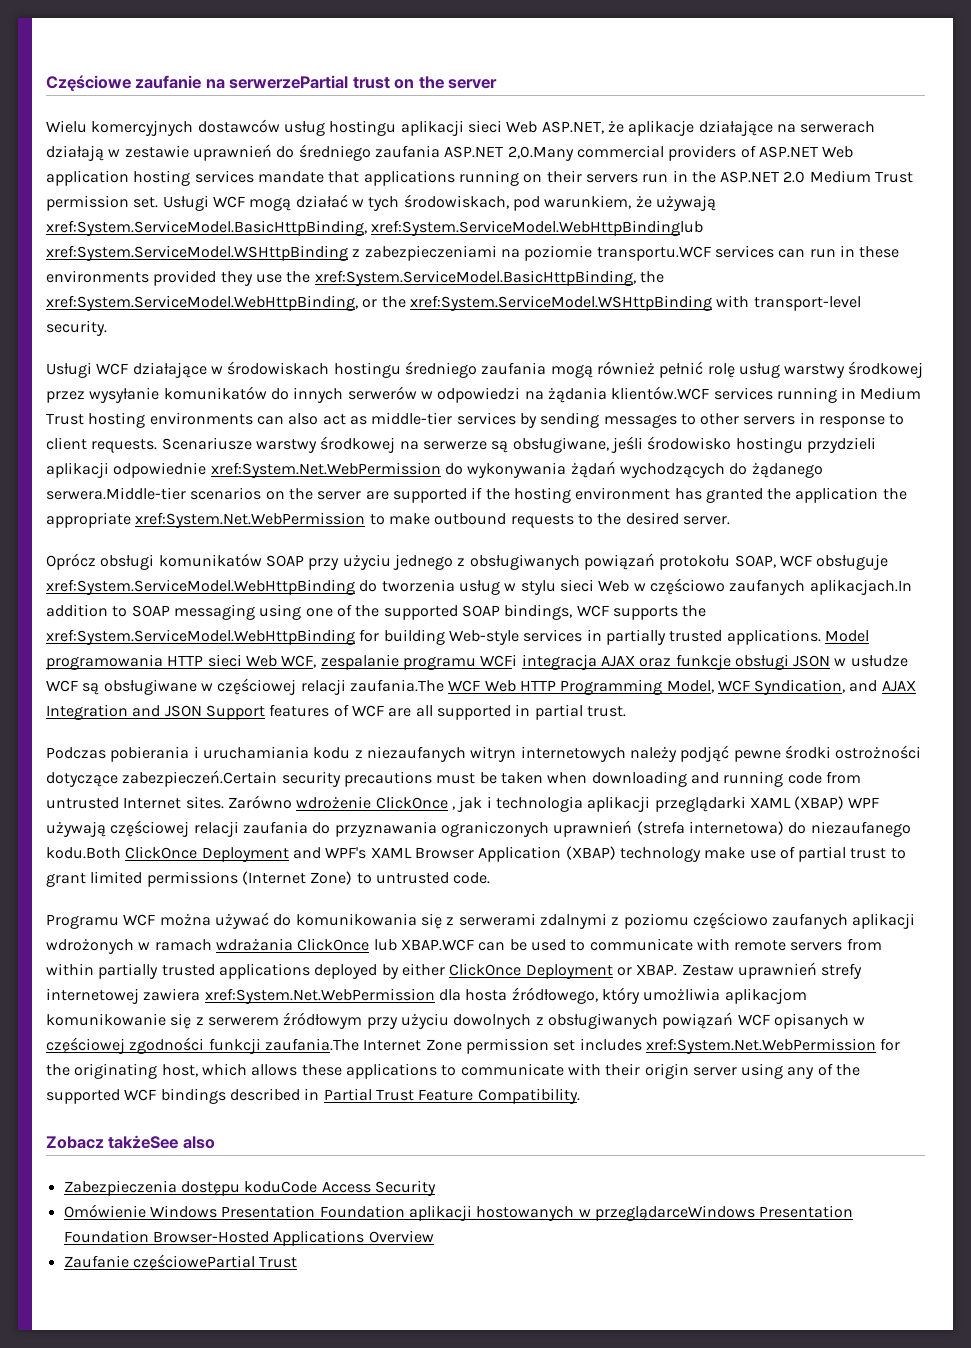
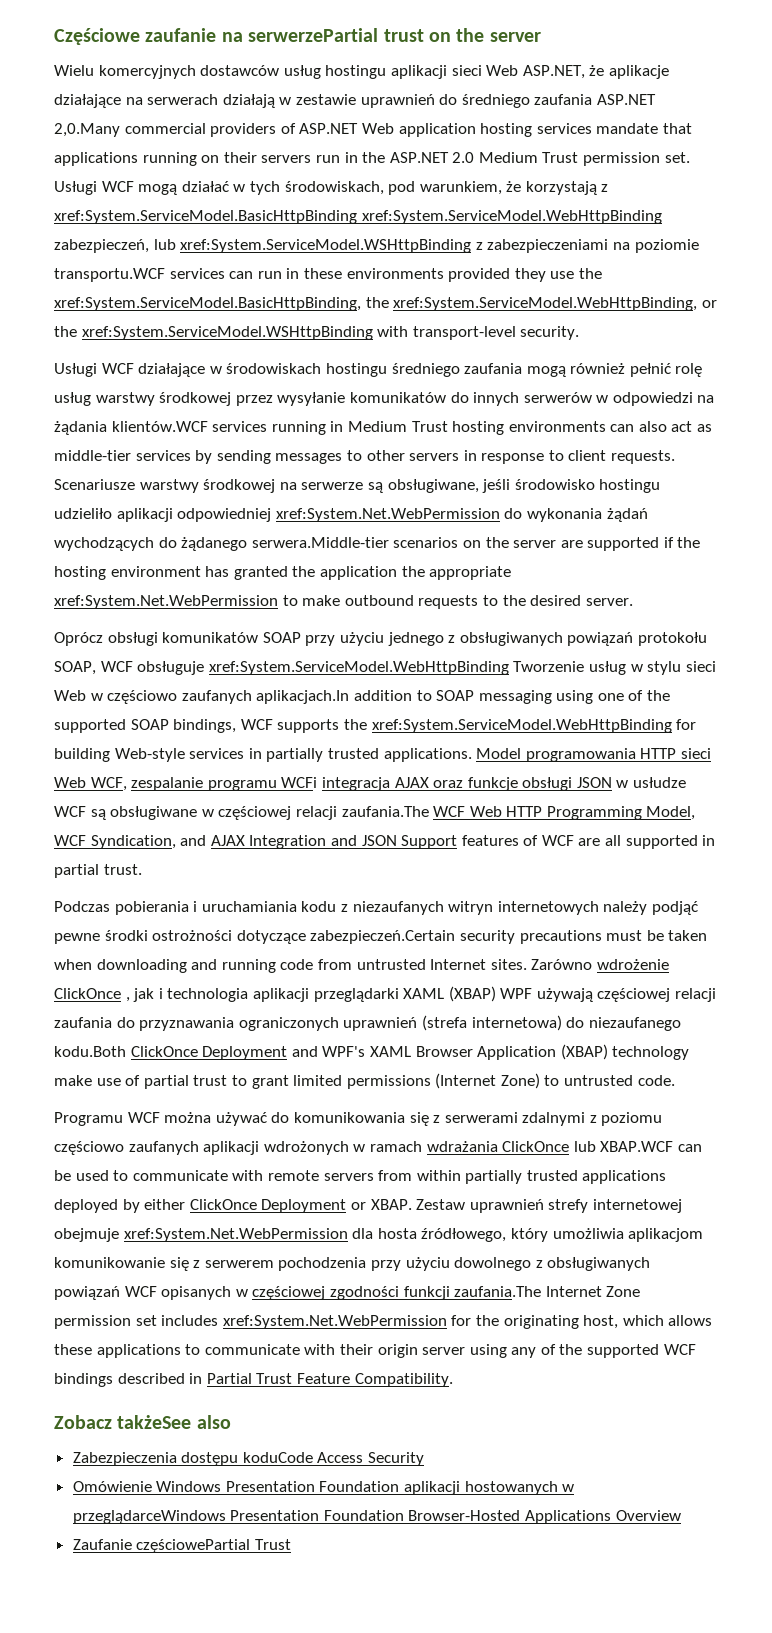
[655,195,716,211] [46,220,704,236] używają xref:System.ServiceModel.BasicHttpBinding, xref:System.ServiceModel.WebHttpBindinglub -> [525,181,609,195] [54,210,662,224] [54,239,176,253] korzystają z xref:System.ServiceModel.BasicHttpBinding xref:System.ServiceModel.WebHttpBinding zabezpieczeń, lub
[806,437,876,453] [46,462,207,478] przydzieli aplikacji odpowiednie -> [54,508,272,522] udzieliło aplikacji odpowiedniej
[467,462,567,478] wykonywania -> [526,508,602,522] wykonania
[359,579,455,592] do tworzenia -> [513,661,585,672] Tworzenie
[143,988,201,1001] zawiera -> [54,1228,119,1242] obejmuje
[283,1012,532,1029] źródłowym przy użyciu dowolnych -> [278,1257,532,1271] pochodzenia przy użyciu dowolnego

